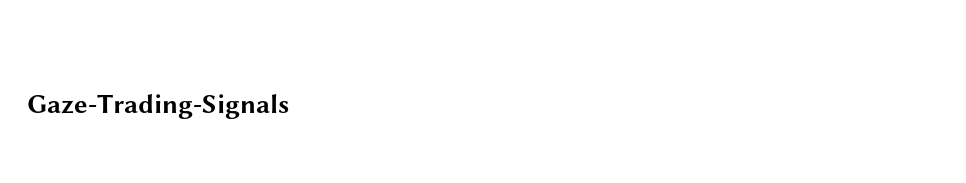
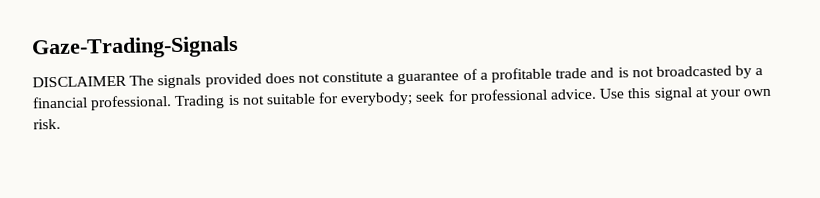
(289, 106) none -> [32,65,764,89] [32,87,772,111] [33,118,61,130] // DISCLAIMER The signals provided does not constitute a guarantee of a profitable trade and is not broadcasted by a financial professional. Trading is not suitable for everybody; seek for professional advice. Use this signal at your own risk.

